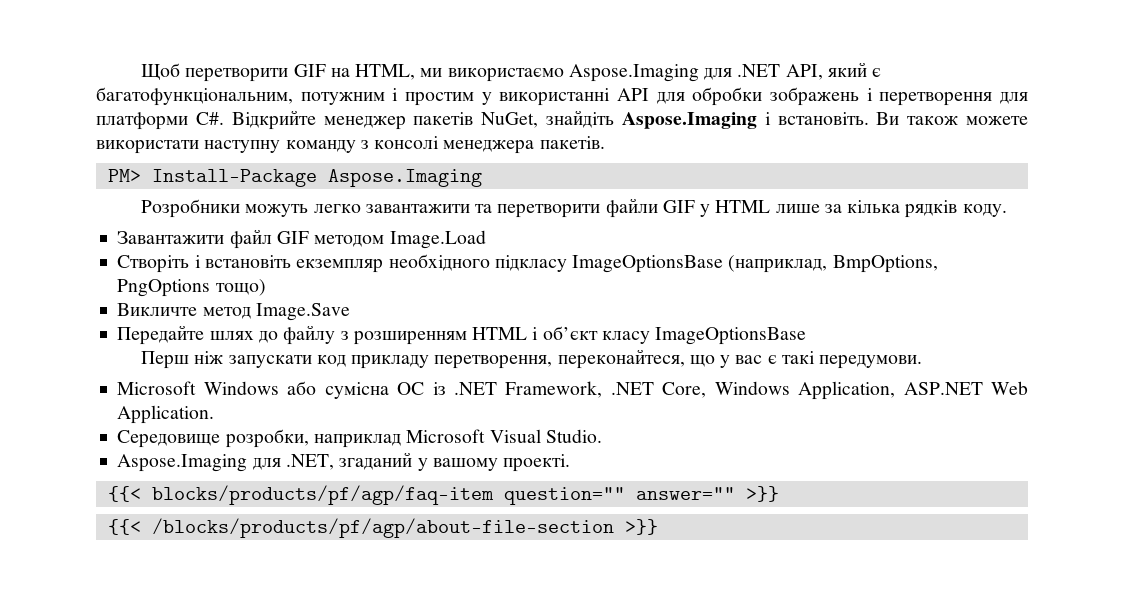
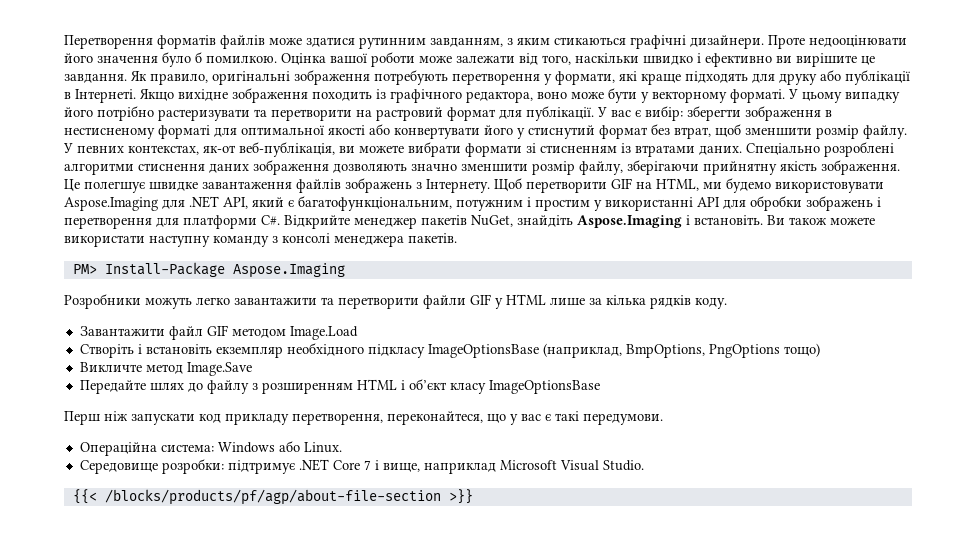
(141, 71) none -> [64,35,907,49] [64,52,875,67] [64,70,910,85] [64,88,900,103] [64,106,832,121] [64,124,907,139] [63,142,894,157] [64,160,900,175] [64,178,490,193] Перетворення форматів файлів може здатися рутинним завданням, з яким стикаються графічні дизайнери. Проте недооцінювати його значення було б помилкою. Оцінка вашої роботи може залежати від того, наскільки швидко і ефективно ви вирішите це завдання. Як правило, оригінальні зображення потребують перетворення у формати, які краще підходять для друку або публікації в Інтернеті. Якщо вихідне зображення походить із графічного редактора, воно може бути у векторному форматі. У цьому випадку його потрібно растеризувати та перетворити на растровий формат для публікації. У вас є вибір: зберегти зображення в нестисненому форматі для оптимальної якості або конвертувати його у стиснутий формат без втрат, щоб зменшити розмір файлу. У певних контекстах, як-от веб-публікація, ви можете вибрати формати зі стисненням із втратами даних. Спеціально розроблені алгоритми стиснення даних зображення дозволяють значно зменшити розмір файлу, зберігаючи прийнятну якість зображення. Це полегшує швидке завантаження файлів зображень з Інтернету.
[447,68,564,82] використаємо -> [726,178,884,193] будемо використовувати
[117,381,1028,400] [117,405,215,424] [117,429,602,448] [117,452,571,472] [107,485,779,505] Microsoft Windows або сумісна ОС із .NET Framework, .NET Core, Windows Application, ASP.NET Web Application. // Середовище розробки, наприклад Microsoft Visual Studio. // Aspose.Imaging для .NET, згаданий у вашому проекті. // {{< blocks/products/pf/agp/faq-item question="" answer="" >}} -> [79,441,342,456] [79,459,644,474] Операційна система: Windows або Linux. // Середовище розробки: підтримує .NET Core 7 і вище, наприклад Microsoft Visual Studio.

